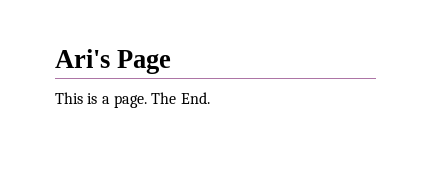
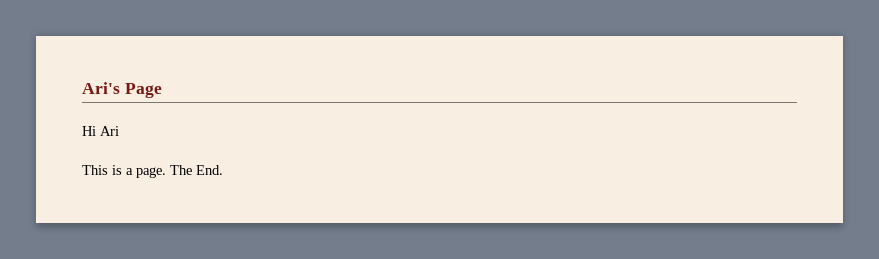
(172, 62) none -> [82,126,119,136] // Hi Ari

